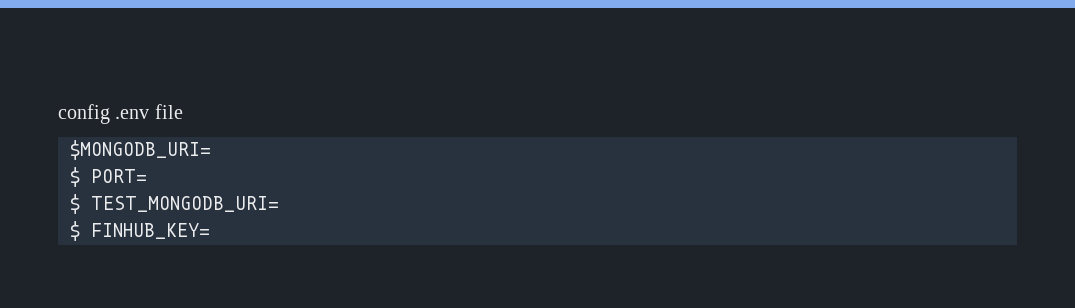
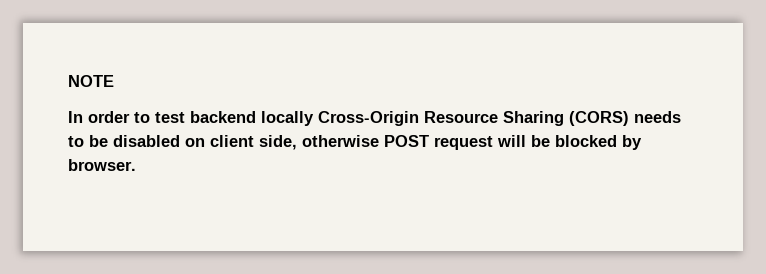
[58,104,183,124] [70,140,211,160] [70,167,147,187] [70,194,279,214] [70,221,210,241] config .env file // $MONGODB_URI= // $ PORT= // $ TEST_MONGODB_URI= // $ FINHUB_KEY= -> [68,75,114,87] [68,111,681,126] [68,135,642,150] [68,159,136,171] NOTE // In order to test backend locally Cross-Origin Resource Sharing (CORS) needs to be disabled on client side, otherwise POST request will be blocked by browser.

